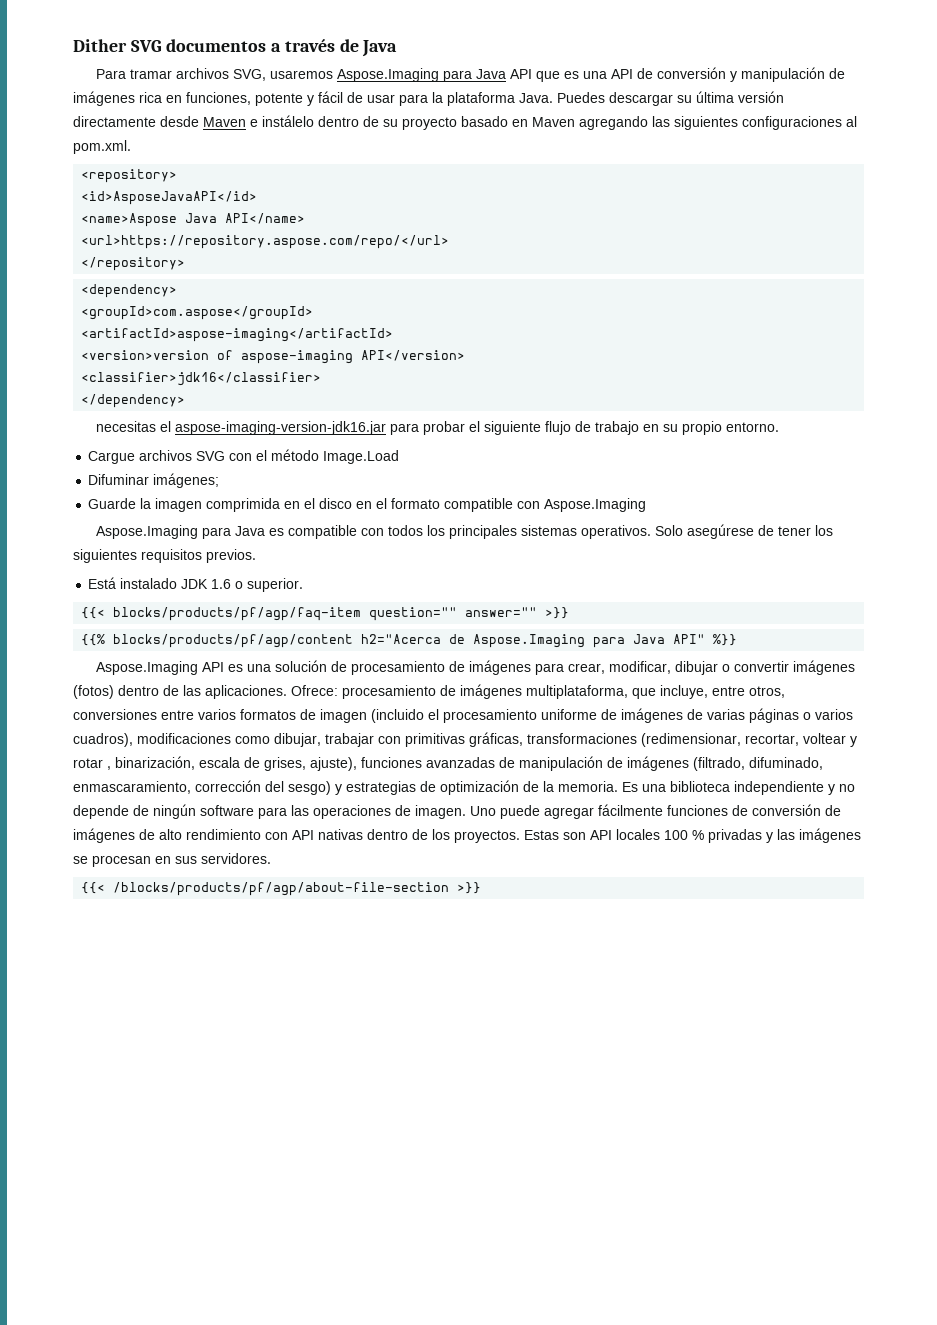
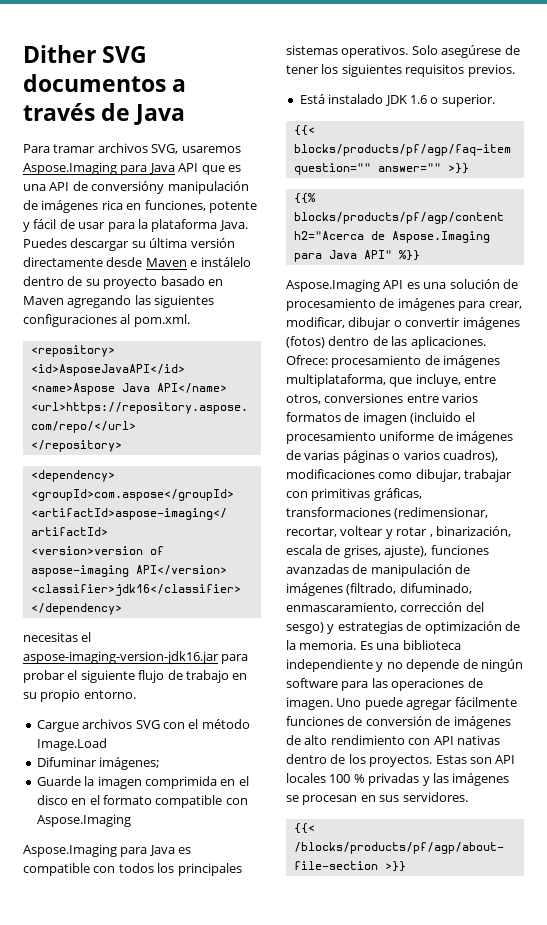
[656,67,737,82] conversión y -> [91,181,165,194] conversióny

